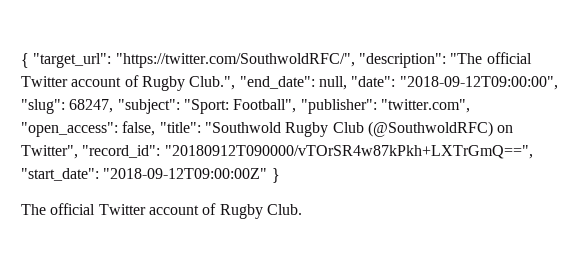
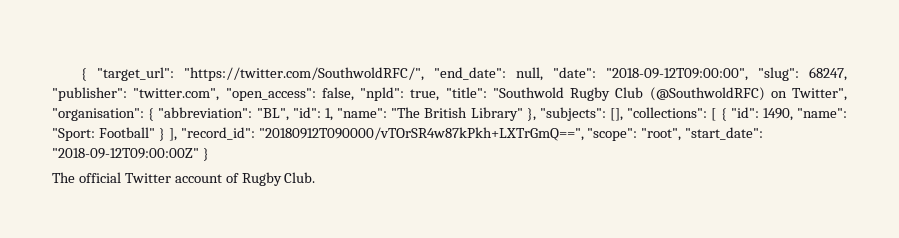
[358,52,532,68] [21,75,236,91] "description": "The official Twitter account of Rugby Club.", -> (425, 74) none
[117,99,297,114] "subject": "Sport: Football", -> (847, 74) none
(156, 128) none -> [360,87,440,101] "npld": true,
[82,145,533,159] "record_id": "20180912T090000/vTOrSR4w87kPkh+LXTrGmQ==", -> [52,107,847,121] [52,127,682,141] "organisation": { "abbreviation": "BL", "id": 1, "name": "The British Library" }, "subjects": [], "collections": [ { "id": 1490, "name": "Sport: Football" } ], "record_id": "20180912T090000/vTOrSR4w87kPkh+LXTrGmQ==", "scope": "root",

